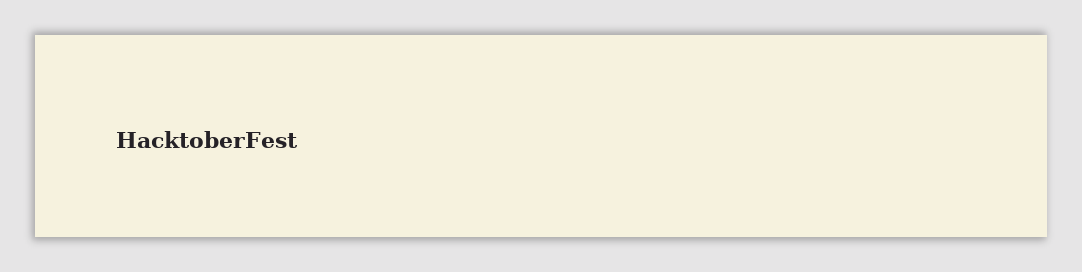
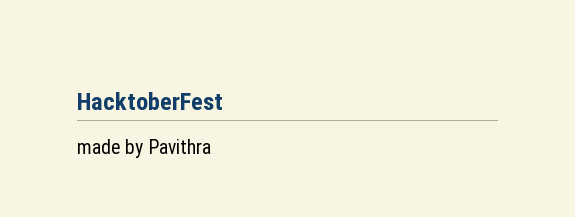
(298, 139) none -> [77,139,211,158] // made by Pavithra

